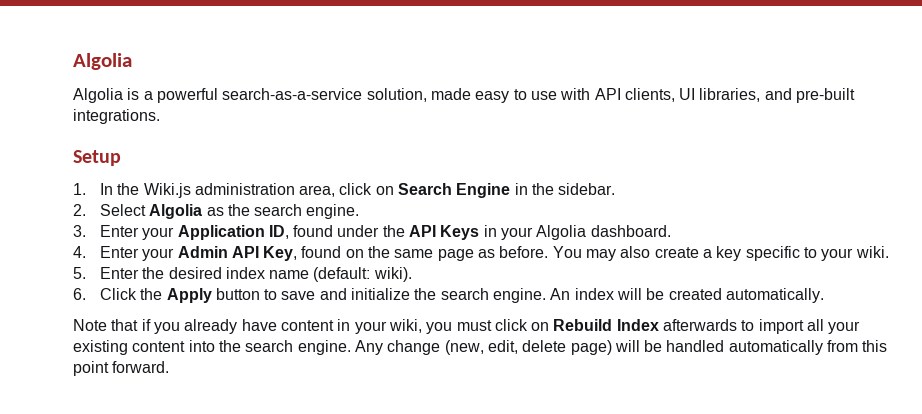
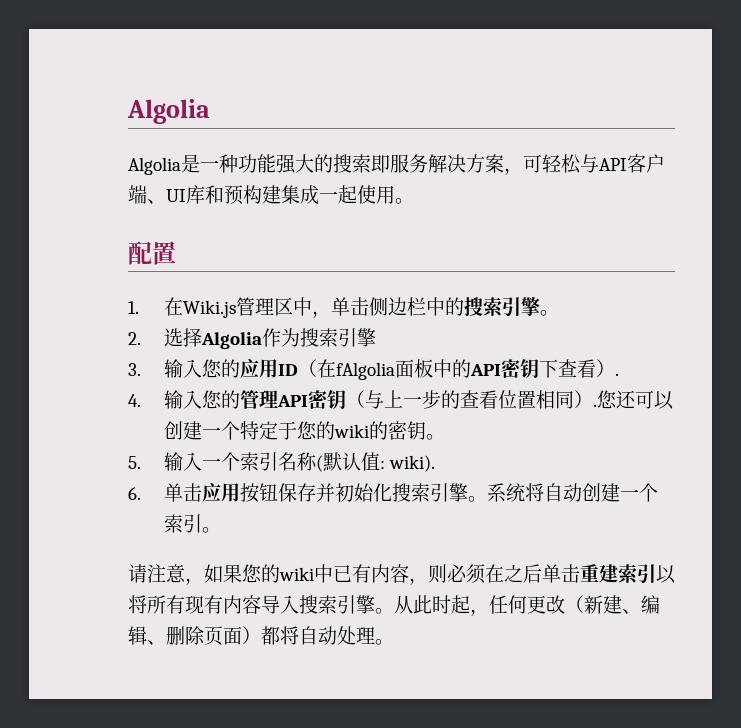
[127,88,856,103] [73,109,160,124] [73,150,121,166] [73,183,616,198] [73,204,360,219] [73,225,671,240] [73,246,889,261] [73,267,412,282] [73,288,825,303] [73,319,861,334] [73,340,888,355] [73,361,170,376] is a powerful search-as-a-service solution, made easy to use with API clients, UI libraries, and pre-built integrations. // Setup // 1. In the Wiki.js administration area, click on Search Engine in the sidebar. // 2. Select Algolia as the search engine. // 3. Enter your Application ID, found under the API Keys in your Algolia dashboard. // 4. Enter your Admin API Key, found on the same page as before. You may also create a key specific to your wiki. // 5. Enter the desired index name (default: wiki). // 6. Click the Apply button to save and initialize the search engine. An index will be created automatically. // Note that if you already have content in your wiki, you must click on Rebuild Index afterwards to import all your existing content into the search engine. Any change (new, edit, delete page) will be handled automatically from this point forward. -> [181,154,665,175] [128,185,414,205] [128,241,176,265] [128,297,559,318] [128,328,376,349] [128,359,619,380] [128,390,674,410] [163,421,445,440] [128,452,435,472] [128,483,658,503] [163,514,221,533] [128,564,676,585] [128,595,660,616] [128,626,394,646] 是一种功能强大的搜索即服务解决方案，可轻松与API客户端、UI库和预构建集成一起使用。 // 配置 // 1.在Wiki.js管理区中，单击侧边栏中的搜索引擎。 // 2.选择Algolia作为搜索引擎 // 3.输入您的应用ID（在fAlgolia面板中的API密钥下查看）. // 4.输入您的管理API密钥（与上一步的查看位置相同）.您还可以创建一个特定于您的wiki的密钥。 // 5.输入一个索引名称(默认值: wiki). // 6.单击应用按钮保存并初始化搜索引擎。系统将自动创建一个索引。 // 请注意，如果您的wiki中已有内容，则必须在之后单击重建索引以将所有现有内容导入搜索引擎。从此时起，任何更改（新建、编辑、删除页面）都将自动处理。

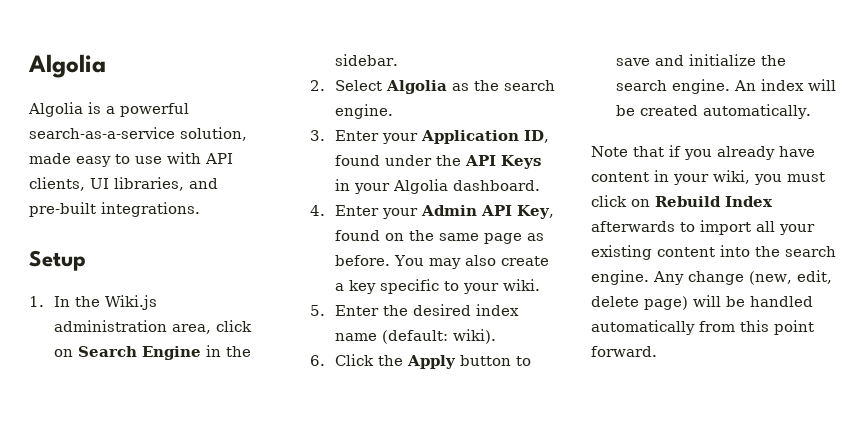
[181,154,665,175] [128,185,414,205] [128,241,176,265] [128,297,559,318] [128,328,376,349] [128,359,619,380] [128,390,674,410] [163,421,445,440] [128,452,435,472] [128,483,658,503] [163,514,221,533] [128,564,676,585] [128,595,660,616] [128,626,394,646] 是一种功能强大的搜索即服务解决方案，可轻松与API客户端、UI库和预构建集成一起使用。 // 配置 // 1.在Wiki.js管理区中，单击侧边栏中的搜索引擎。 // 2.选择Algolia作为搜索引擎 // 3.输入您的应用ID（在fAlgolia面板中的API密钥下查看）. // 4.输入您的管理API密钥（与上一步的查看位置相同）.您还可以创建一个特定于您的wiki的密钥。 // 5.输入一个索引名称(默认值: wiki). // 6.单击应用按钮保存并初始化搜索引擎。系统将自动创建一个索引。 // 请注意，如果您的wiki中已有内容，则必须在之后单击重建索引以将所有现有内容导入搜索引擎。从此时起，任何更改（新建、编辑、删除页面）都将自动处理。 -> [88,102,189,117] [29,127,247,141] [29,152,233,167] [29,177,218,191] [29,202,200,217] [29,250,86,271] [29,295,158,310] [54,320,253,334] [54,345,252,360] [335,54,399,66] [310,80,556,94] [335,104,394,119] [310,130,550,144] [335,155,542,169] [335,179,541,194] [310,205,555,219] [335,230,545,244] [335,255,550,269] [335,279,541,294] [310,304,520,316] [335,329,497,344] [310,354,532,369] [616,54,787,66] [616,79,837,94] [616,104,812,119] [591,145,815,160] [591,170,825,185] [591,195,773,207] [591,220,815,235] [591,245,836,260] [591,270,832,285] [591,295,813,310] [591,320,814,335] [591,346,657,357] is a powerful search-as-a-service solution, made easy to use with API clients, UI libraries, and pre-built integrations. // Setup // 1. In the Wiki.js administration area, click on Search Engine in the sidebar. // 2. Select Algolia as the search engine. // 3. Enter your Application ID, found under the API Keys in your Algolia dashboard. // 4. Enter your Admin API Key, found on the same page as before. You may also create a key specific to your wiki. // 5. Enter the desired index name (default: wiki). // 6. Click the Apply button to save and initialize the search engine. An index will be created automatically. // Note that if you already have content in your wiki, you must click on Rebuild Index afterwards to import all your existing content into the search engine. Any change (new, edit, delete page) will be handled automatically from this point forward.

